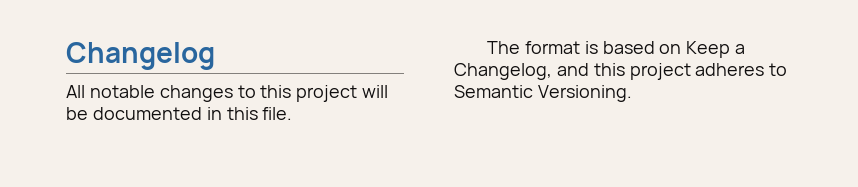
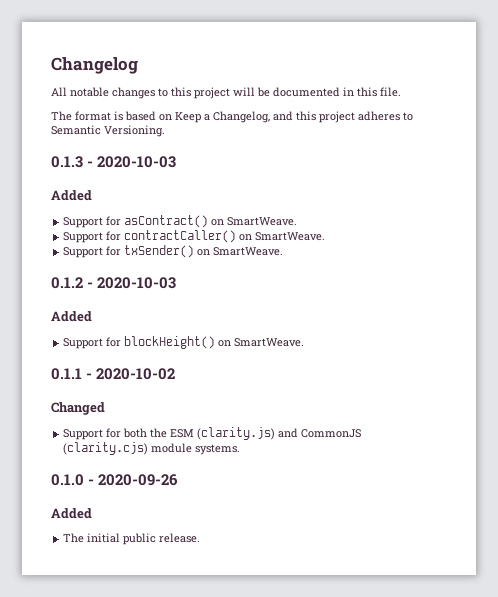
(632, 93) none -> [51,156,177,168] [51,190,92,201] [63,215,298,228] [63,230,326,243] [63,245,284,258] [51,277,177,289] [51,311,92,322] [63,336,305,349] [51,368,176,380] [51,402,105,415] [63,427,362,440] [63,442,241,455] [51,474,179,486] [51,508,92,519] [63,533,201,545] // 0.1.3 - 2020-10-03 // Added // Support for asContract() on SmartWeave. // Support for contractCaller() on SmartWeave. // Support for txSender() on SmartWeave. // 0.1.2 - 2020-10-03 // Added // Support for blockHeight() on SmartWeave. // 0.1.1 - 2020-10-02 // Changed // Support for both the ESM (clarity.js) and CommonJS (clarity.cjs) module systems. // 0.1.0 - 2020-09-26 // Added // The initial public release.

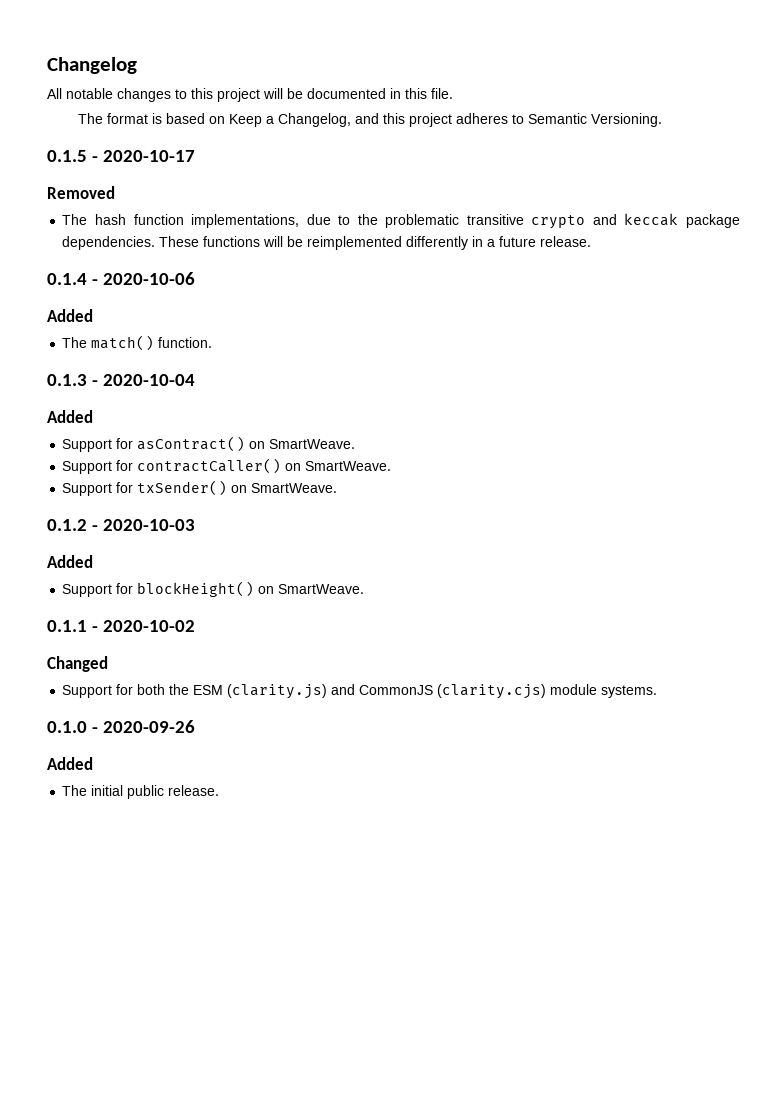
(165, 131) none -> [47,150,195,162] [47,186,115,199] [62,213,740,229] [62,236,592,250] [47,272,195,285] [47,309,93,322] [62,335,213,351] // 0.1.5 - 2020-10-17 // Removed // The hash function implementations, due to the problematic transitive crypto and keccak package dependencies. These functions will be reimplemented differently in a future release. // 0.1.4 - 2020-10-06 // Added // The match() function.
[97,156,177,168] 2020-10-03 -> [102,374,195,386] 2020-10-04

